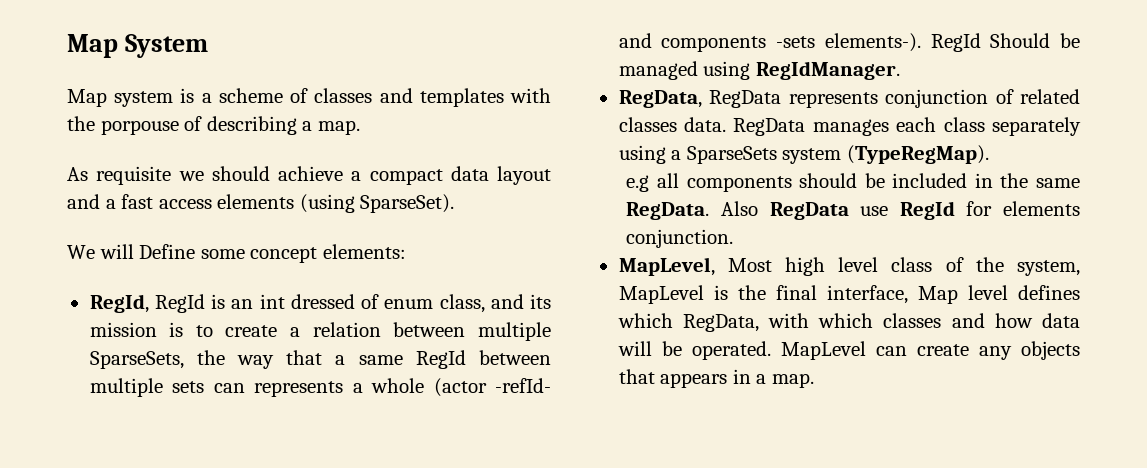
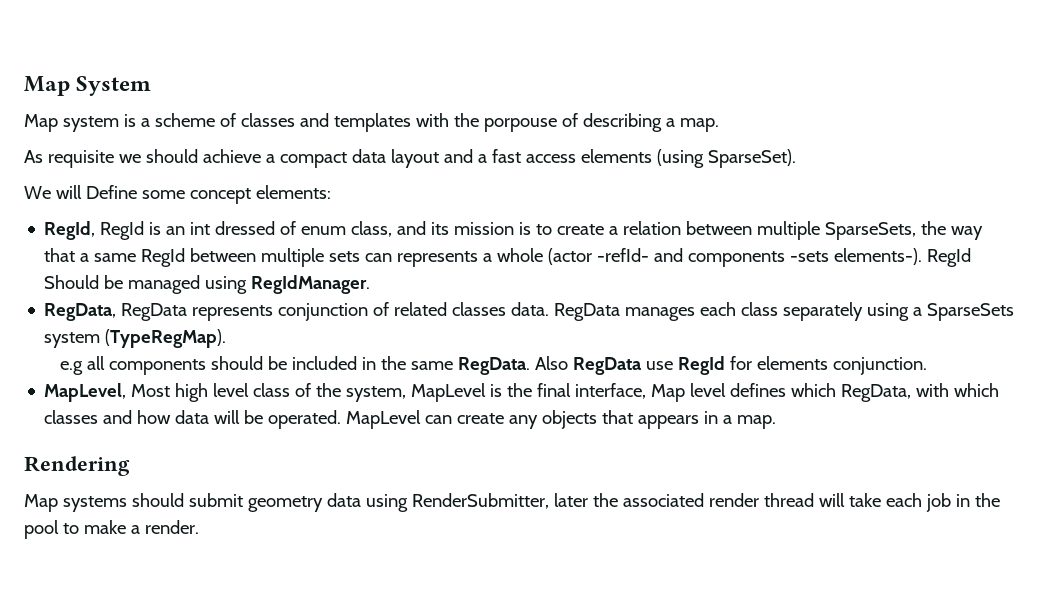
(814, 380) none -> [24,456,130,476] [24,493,1000,512] [24,520,199,539] // Rendering // Map systems should submit geometry data using RenderSubmitter, later the associated render thread will take each job in the pool to make a render.

